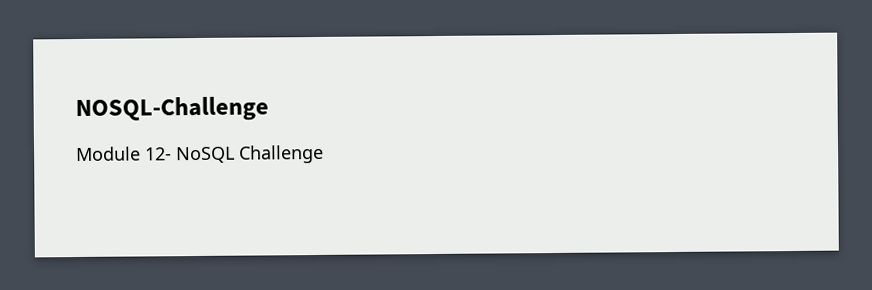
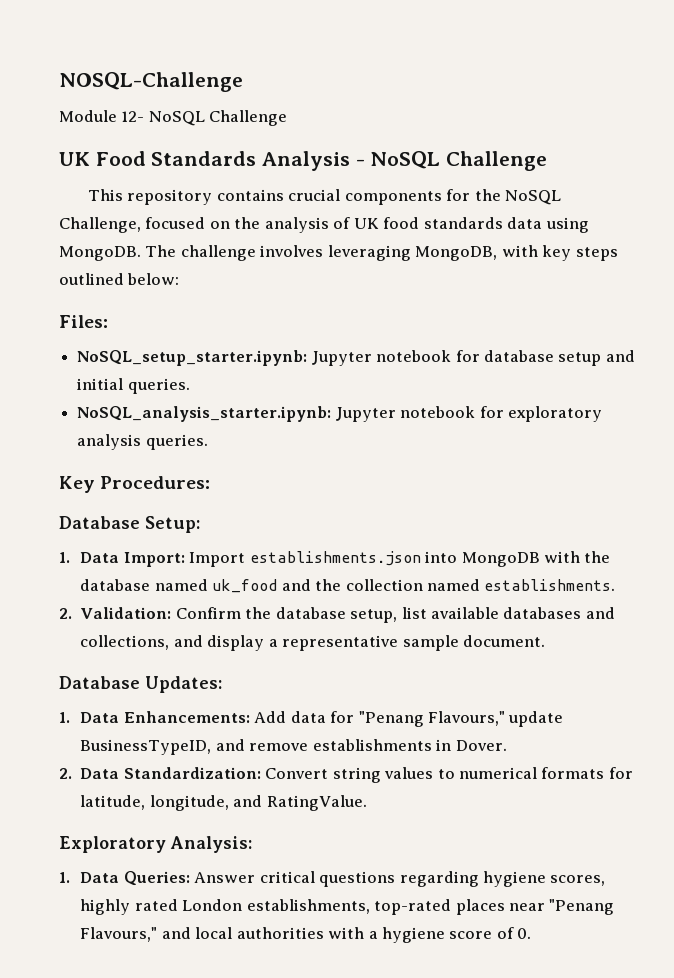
(324, 154) none -> [59,151,548,171] [87,189,562,205] [59,217,589,233] [59,245,618,261] [59,273,180,285] [59,315,108,328] [77,350,635,366] [77,378,190,394] [77,406,602,422] [77,434,208,450] [59,476,211,493] [59,516,200,533] [59,551,611,567] [80,579,616,593] [59,607,615,623] [80,635,546,651] [59,676,222,693] [59,711,564,727] [80,739,507,755] [59,767,633,783] [80,795,367,811] [59,836,252,853] [59,871,606,887] [80,899,615,915] [80,927,532,943] // UK Food Standards Analysis - NoSQL Challenge // This repository contains crucial components for the NoSQL Challenge, focused on the analysis of UK food standards data using MongoDB. The challenge involves leveraging MongoDB, with key steps outlined below: // Files: // NoSQL_setup_starter.ipynb: Jupyter notebook for database setup and initial queries. // NoSQL_analysis_starter.ipynb: Jupyter notebook for exploratory analysis queries. // Key Procedures: // Database Setup: // 1. Data Import: Import establishments.json into MongoDB with the database named uk_food and the collection named establishments. // 2. Validation: Confirm the database setup, list available databases and collections, and display a representative sample document. // Database Updates: // 1. Data Enhancements: Add data for "Penang Flavours," update BusinessTypeID, and remove establishments in Dover. // 2. Data Standardization: Convert string values to numerical formats for latitude, longitude, and RatingValue. // Exploratory Analysis: // 1. Data Queries: Answer critical questions regarding hygiene scores, highly rated London establishments, top-rated places near "Penang Flavours," and local authorities with a hygiene score of 0.

